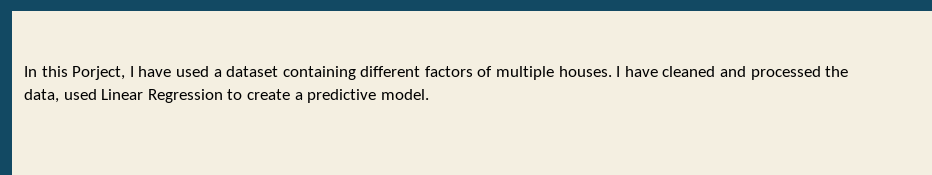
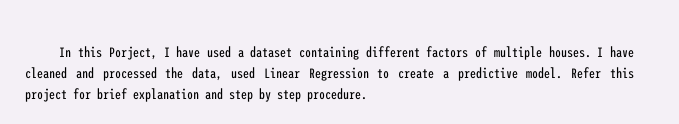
(429, 94) none -> [571,67,634,79] [25,88,367,102] Refer this project for brief explanation and step by step procedure.

